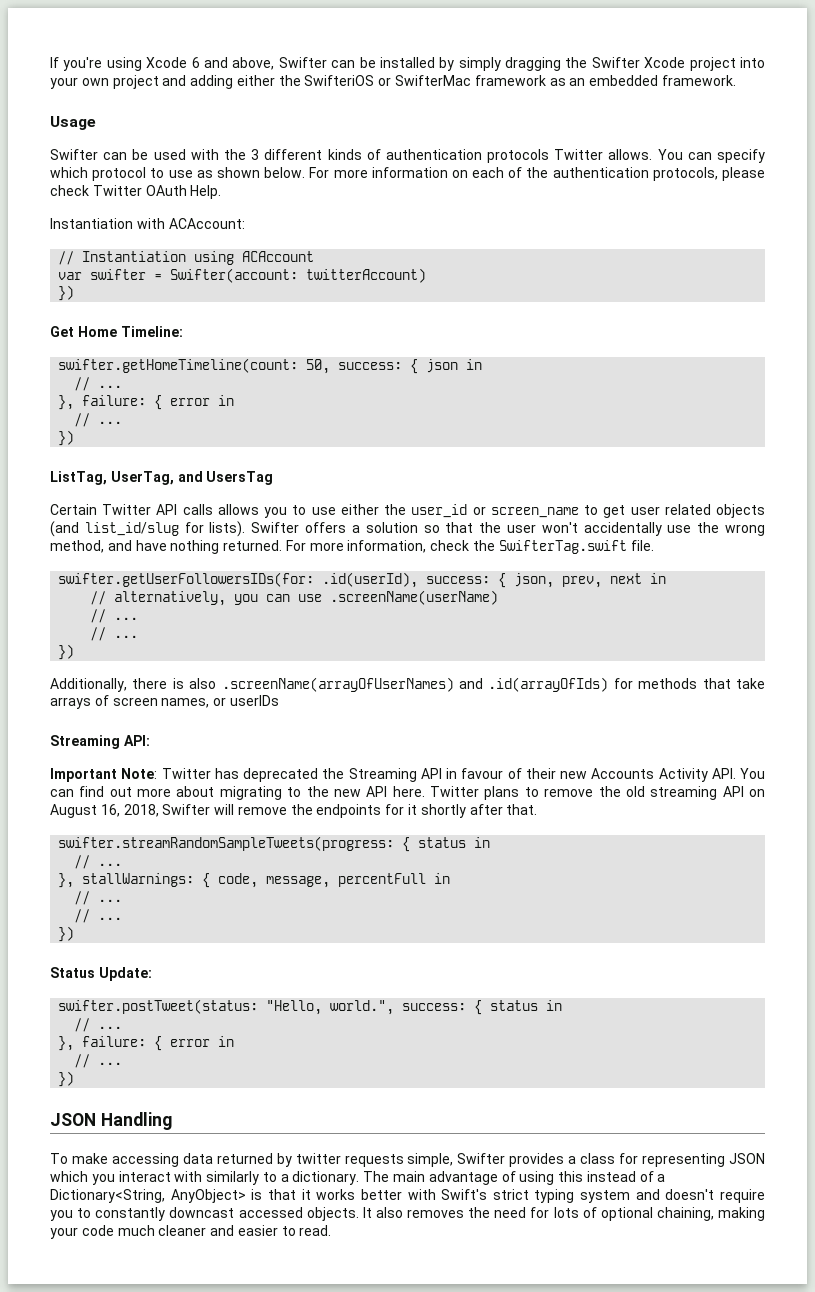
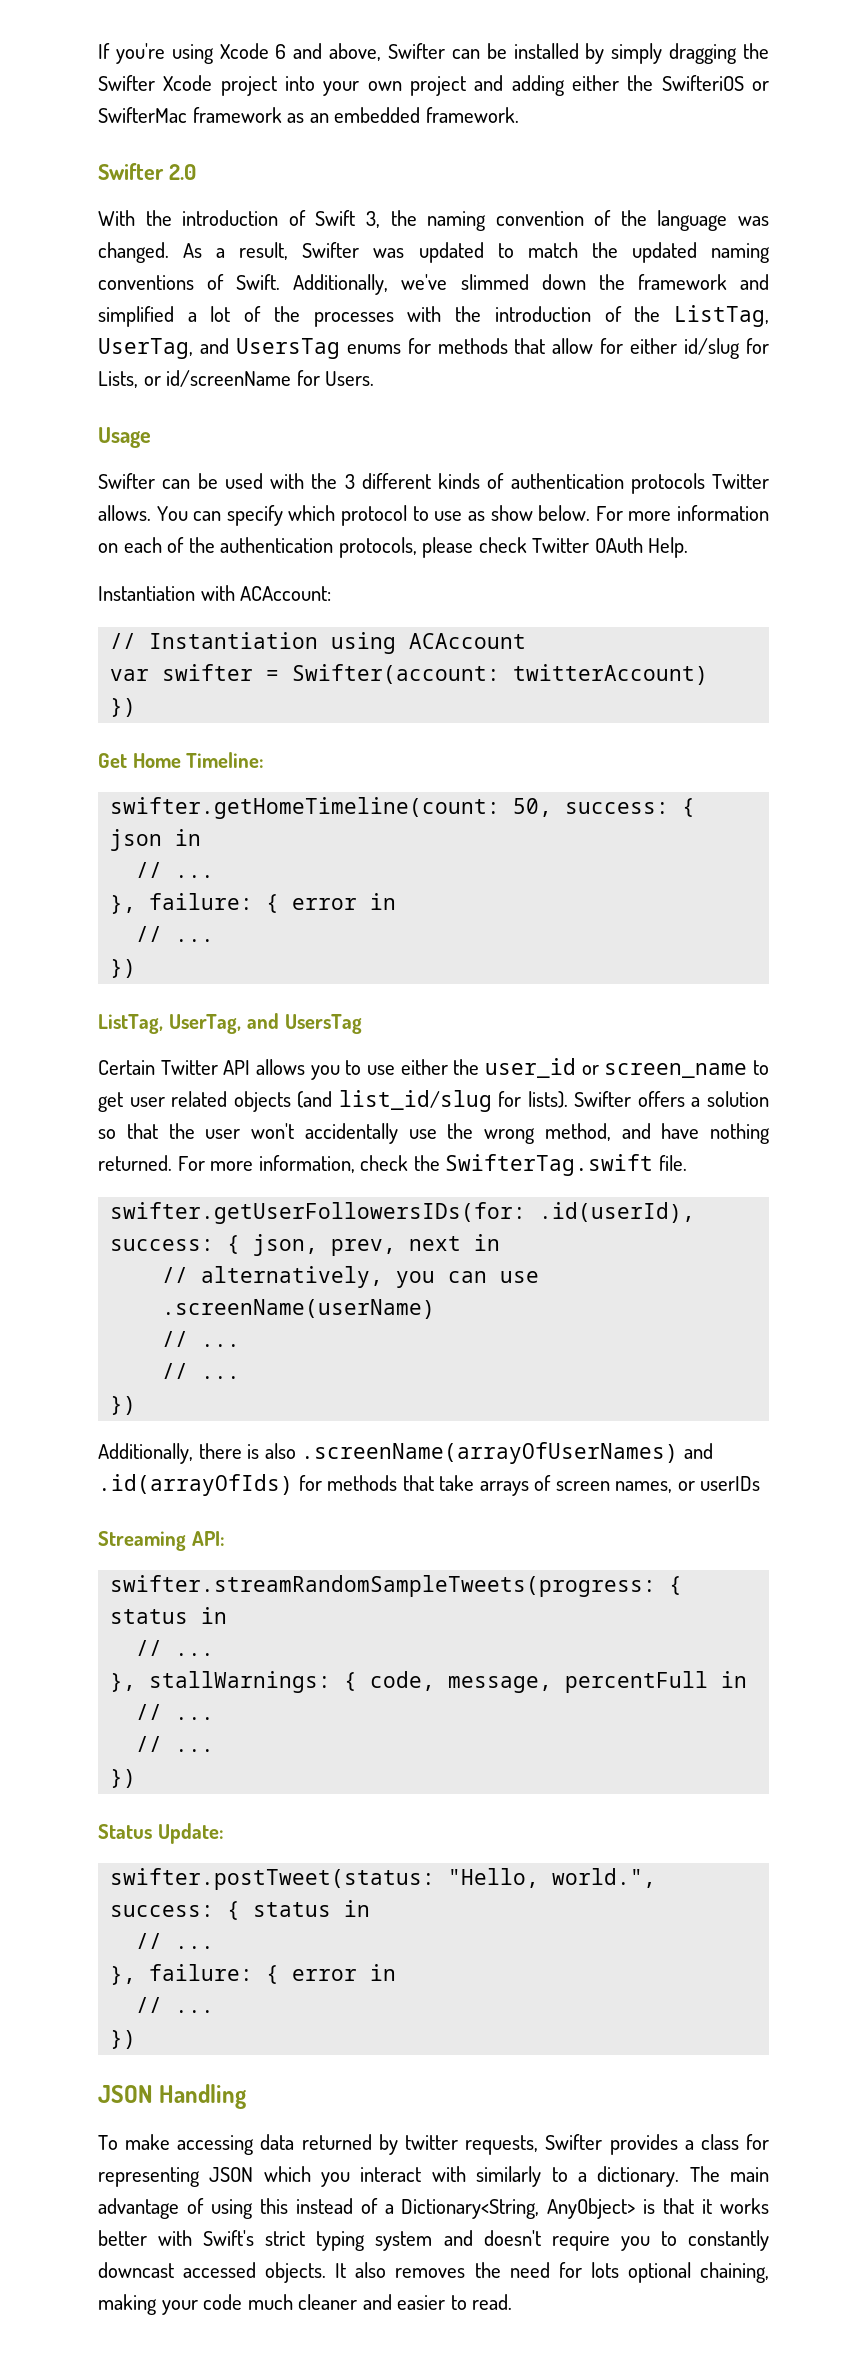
(736, 80) none -> [98,163,196,180] [98,210,770,231] [98,242,770,263] [98,274,770,295] [98,305,770,327] [98,338,770,359] [98,370,375,388] // Swifter 2.0 // With the introduction of Swift 3, the naming convention of the language was changed. As a result, Swifter was updated to match the updated naming conventions of Swift. Additionally, we've slimmed down the framework and simplified a lot of the processes with the introduction of the ListTag, UserTag, and UsersTag enums for methods that allow for either id/slug for Lists, or id/screenName for Users.
[216,167,260,178] shown -> [490,505,533,521] show
[182,504,213,515] calls -> (251, 1067) none
[50,768,765,782] [50,786,765,800] [50,804,538,818] // Important Note: Twitter has deprecated the Streaming API in favour of their new Accounts Activity API. You can find out more about migrating to the new API here. Twitter plans to remove the old streaming API on August 16, 2018, Swifter will remove the endpoints for it shortly after that. -> (225, 1538) none
[344,1153,454,1167] requests simple, -> [465,2135,539,2155] requests,
[582,1207,597,1218] of -> (619, 2270) none

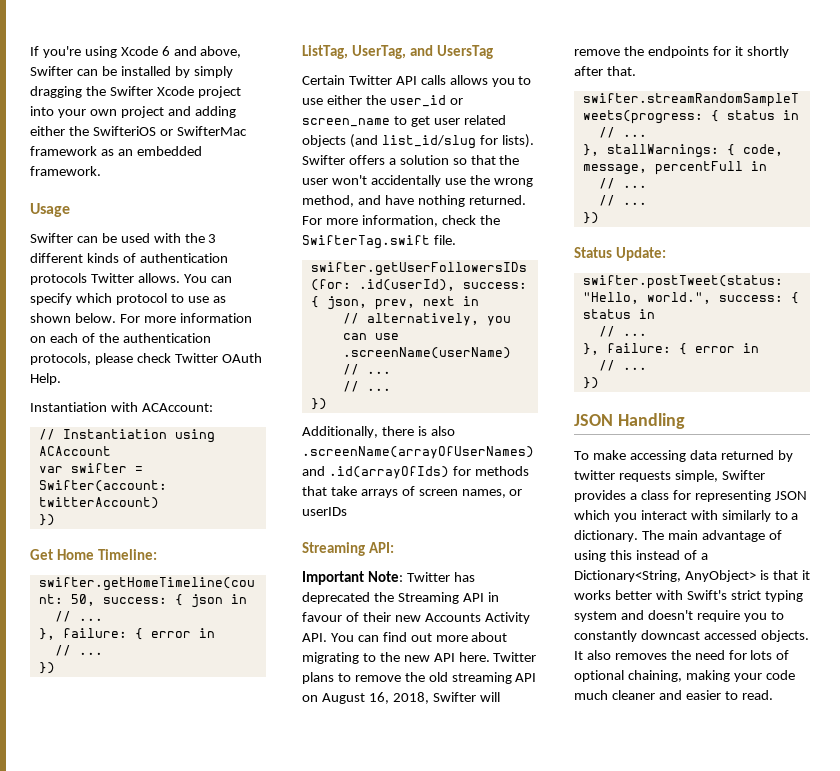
[98,163,196,180] [98,210,770,231] [98,242,770,263] [98,274,770,295] [98,305,770,327] [98,338,770,359] [98,370,375,388] // Swifter 2.0 // With the introduction of Swift 3, the naming convention of the language was changed. As a result, Swifter was updated to match the updated naming conventions of Swift. Additionally, we've slimmed down the framework and simplified a lot of the processes with the introduction of the ListTag, UserTag, and UsersTag enums for methods that allow for either id/slug for Lists, or id/screenName for Users. -> (101, 171) none
[490,505,533,521] show -> [30,313,71,323] shown
(251, 1067) none -> [420,75,446,85] calls
(225, 1538) none -> [302,571,475,585] [302,592,499,604] [302,612,530,624] [302,632,508,642] [302,652,537,664] [302,672,537,684] [302,692,500,704] [574,46,789,58] [574,66,636,76] // Important Note: Twitter has deprecated the Streaming API in favour of their new Accounts Activity API. You can find out more about migrating to the new API here. Twitter plans to remove the old streaming API on August 16, 2018, Swifter will remove the endpoints for it shortly after that.
[465,2135,539,2155] requests, -> [618,470,718,482] requests simple,
(619, 2270) none -> [776,650,790,660] of

